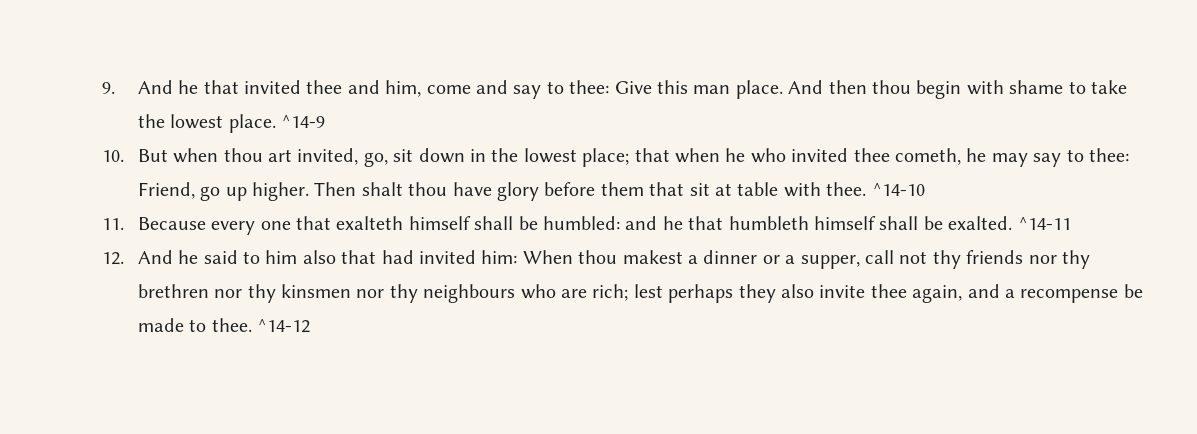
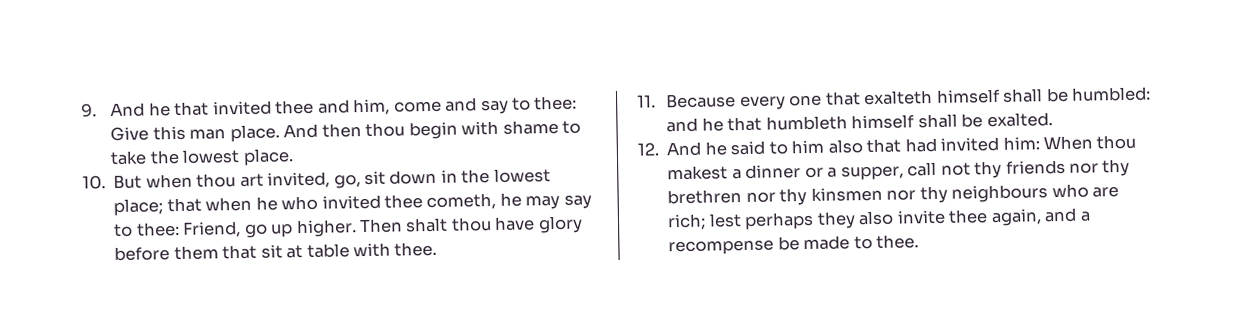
[281,115,326,128] ^14-9 -> (294, 157) none
[871,183,925,196] ^14-10 -> (438, 249) none
[1017,217,1071,230] ^14-11 -> (1053, 120) none
[257,319,311,333] ^14-12 -> (920, 241) none

